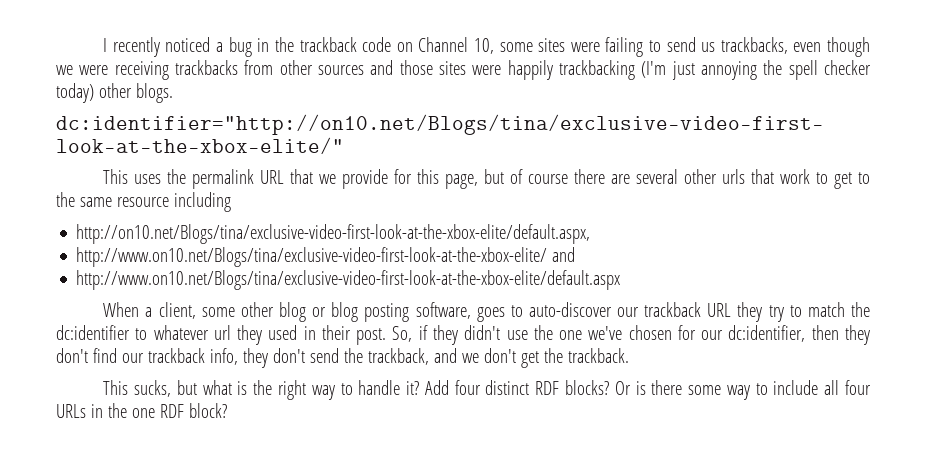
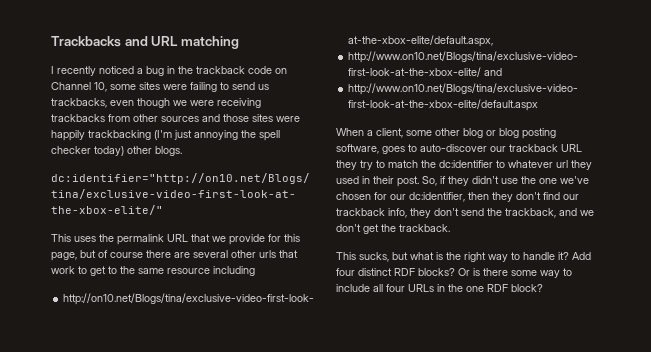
(103, 45) none -> [51,36,239,49] Trackbacks and URL matching //

